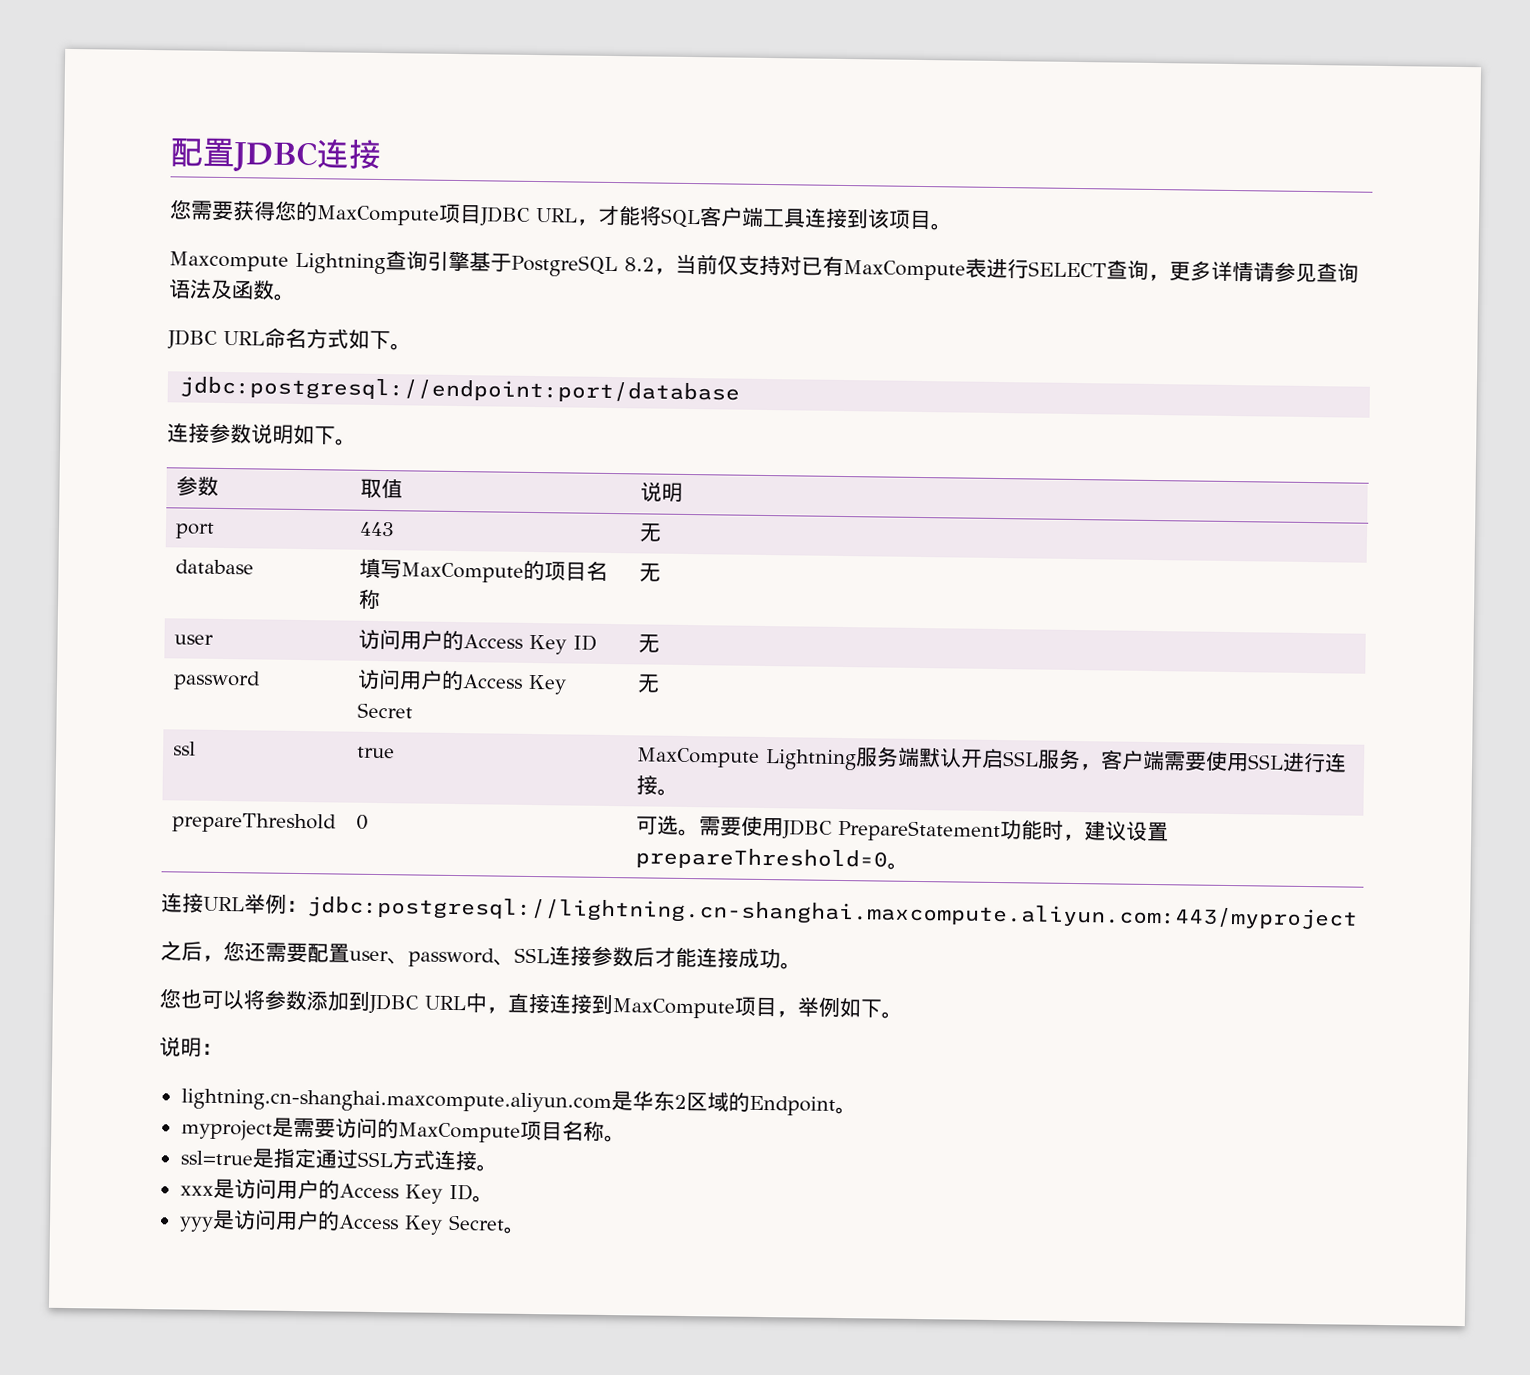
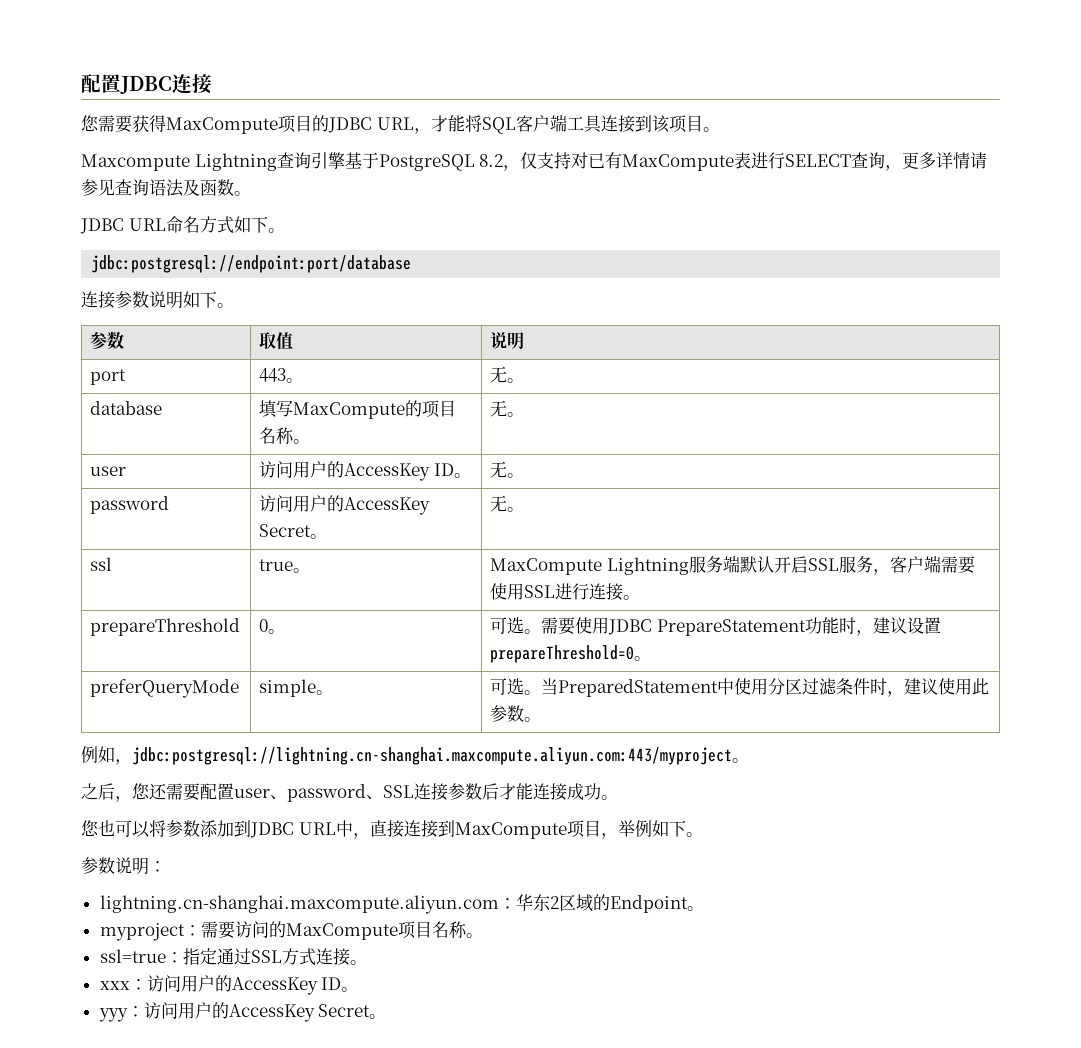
[274,200,482,226] 您的MaxCompute项目 -> [166,115,329,134] MaxCompute项目的
[674,253,718,275] 当前 -> (521, 168) none
[639,523,663,542] | 无 -> [286,378,304,383] [490,366,525,383] 。 | 无。
[639,563,662,582] | 无 -> [293,439,311,444] [490,400,525,417] 。 | 无。
[463,634,598,655] [638,634,661,653] Access Key ID | 无 -> [344,463,471,481] [490,461,525,478] AccessKey ID。 | 无。
[462,674,568,695] [357,702,414,719] [637,674,661,693] Access Key Secret | 无 -> [344,497,431,515] [259,524,328,539] [490,495,525,512] AccessKey Secret。 | 无。
(396, 752) none -> [293,568,311,573] 。
(370, 822) none -> [268,629,286,634] 。
[161,892,308,915] // 连接URL举例： -> [90,679,240,698] [259,679,334,697] [490,678,990,697] [490,705,542,722] [81,746,132,765] // preferQueryMode | simple。 | 可选。当PreparedStatement中使用分区过滤条件时，建议使用此参数。 // 例如，
(1358, 913) none -> [732,758,749,763] 。
(903, 1015) none -> [81,857,115,874] 参数
[610,1091,633,1111] 是 -> [498,898,516,909] ：
[271,1117,294,1137] 是 -> [183,925,201,936] ：
[251,1148,275,1168] 是 -> [165,952,183,963] ：
[212,1178,443,1204] 是访问用户的Access Key -> [129,975,318,995] ：访问用户的AccessKey
[211,1209,443,1235] 是访问用户的Access Key -> [126,1002,315,1022] ：访问用户的AccessKey

